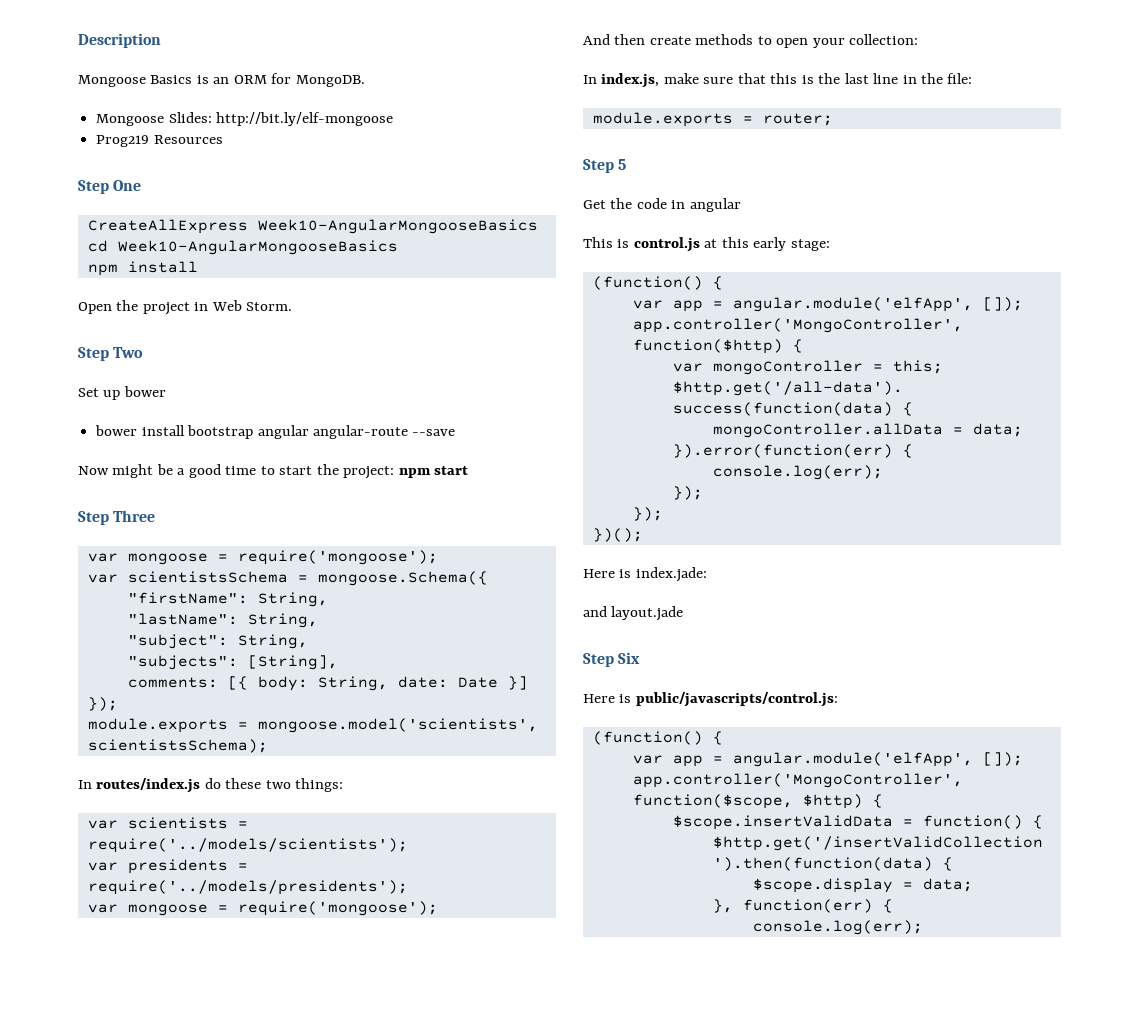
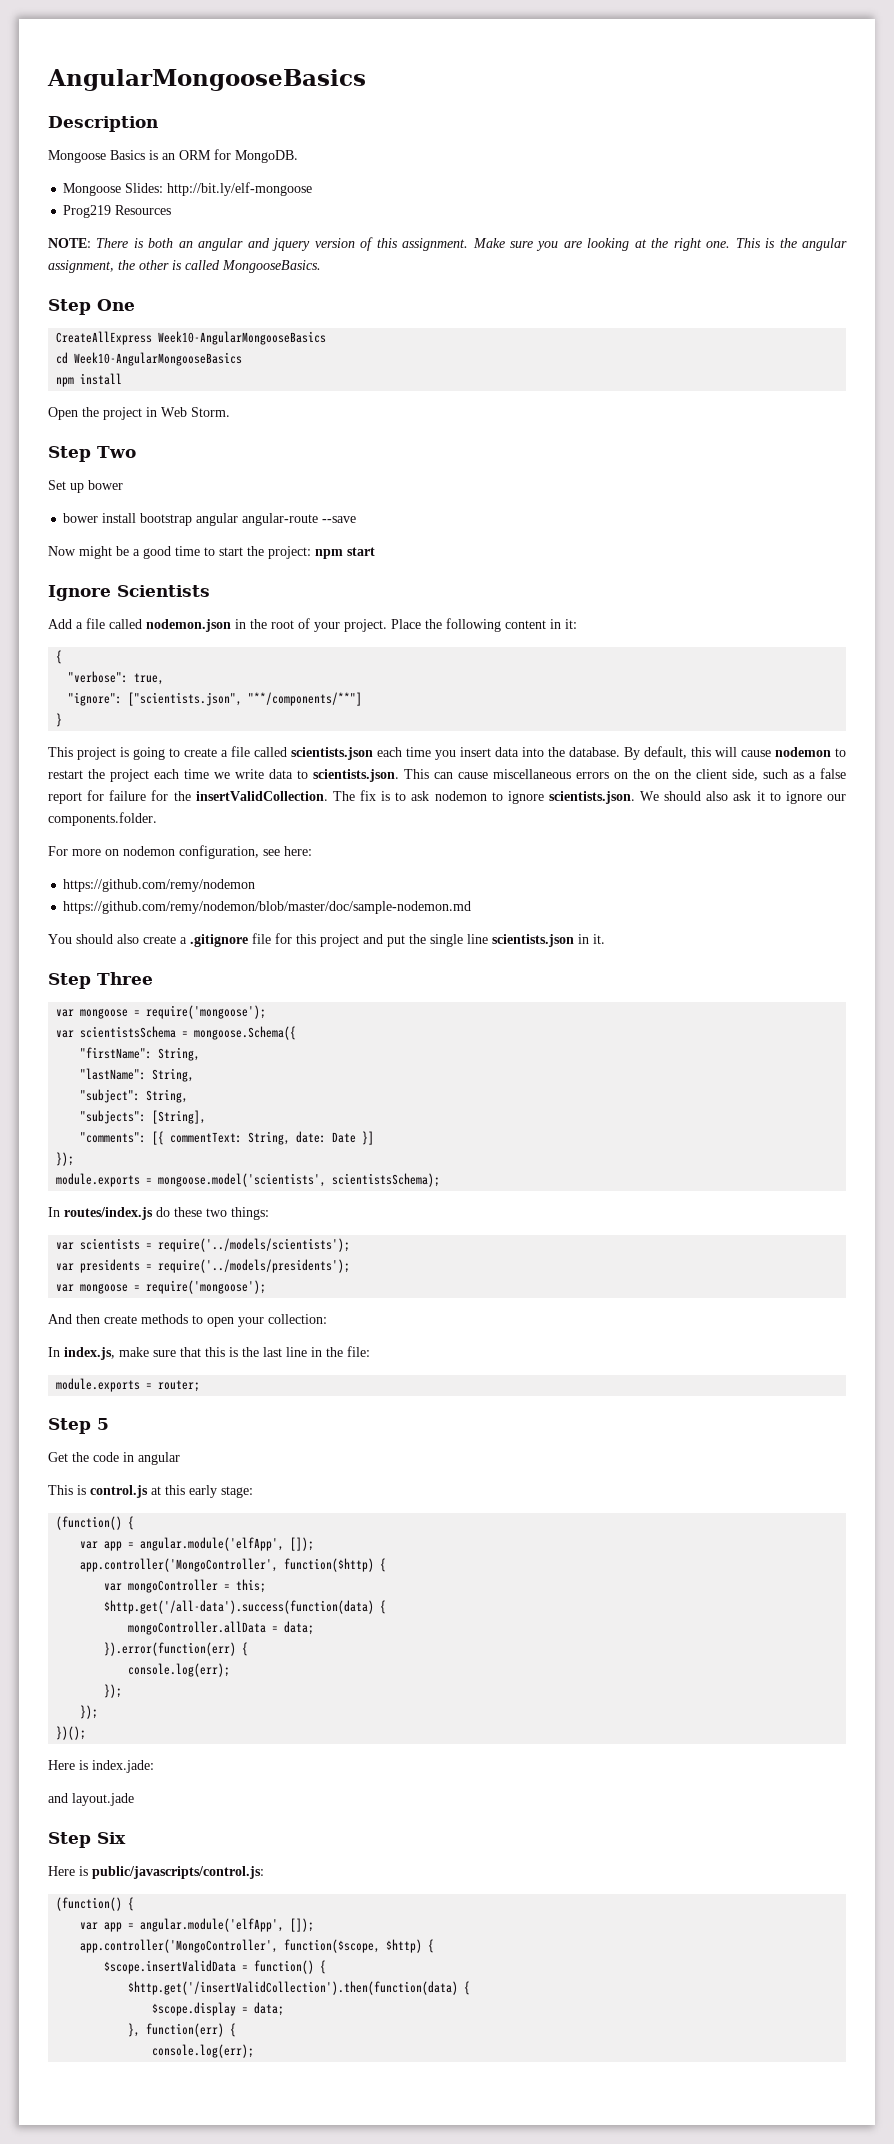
(78, 40) none -> [47,69,366,91] AngularMongooseBasics //
(223, 139) none -> [48,237,848,251] [48,260,321,273] // NOTE: There is both an angular and jquery version of this assignment. Make sure you are looking at the right one. This is the angular assignment, the other is called MongooseBasics.
(469, 470) none -> [48,585,210,601] [48,618,577,632] [56,650,63,664] [68,671,165,685] [68,692,363,706] [56,713,63,727] [48,746,846,760] [48,768,846,782] [48,790,846,804] [48,812,157,826] [48,845,312,859] [63,879,256,892] [63,901,472,914] [48,933,605,947] // Ignore Scientists // Add a file called nodemon.json in the root of your project. Place the following content in it: // { // "verbose": true, // "ignore": ["scientists.json", "**/components/**"] // } // This project is going to create a file called scientists.json each time you insert data into the database. By default, this will cause nodemon to restart the project each time we write data to scientists.json. This can cause miscellaneous errors on the on the client side, such as a false report for failure for the insertValidCollection. The fix is to ask nodemon to ignore scientists.json. We should also ask it to ignore our components.folder. // For more on nodemon configuration, see here: // https://github.com/remy/nodemon // https://github.com/remy/nodemon/blob/master/doc/sample-nodemon.md // You should also create a .gitignore file for this project and put the single line scientists.json in it.
[127,676,308,691] comments: [{ body: -> [80,1131,243,1145] "comments": [{ commentText:

